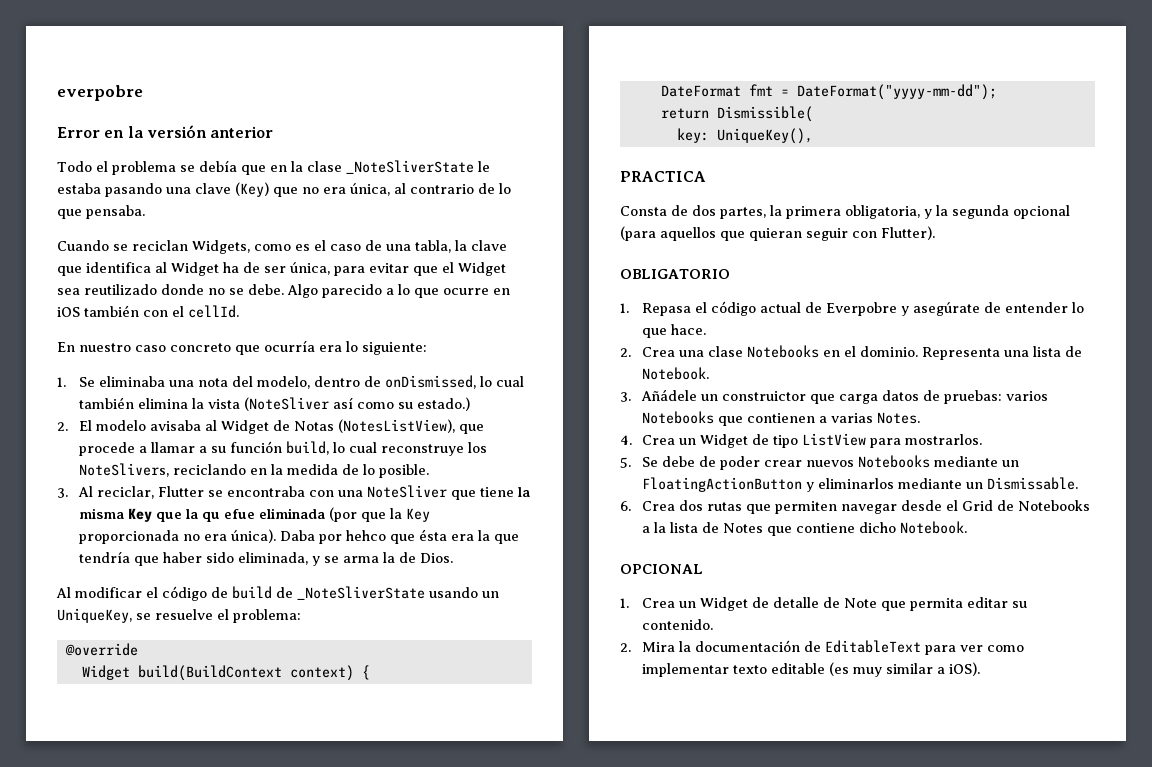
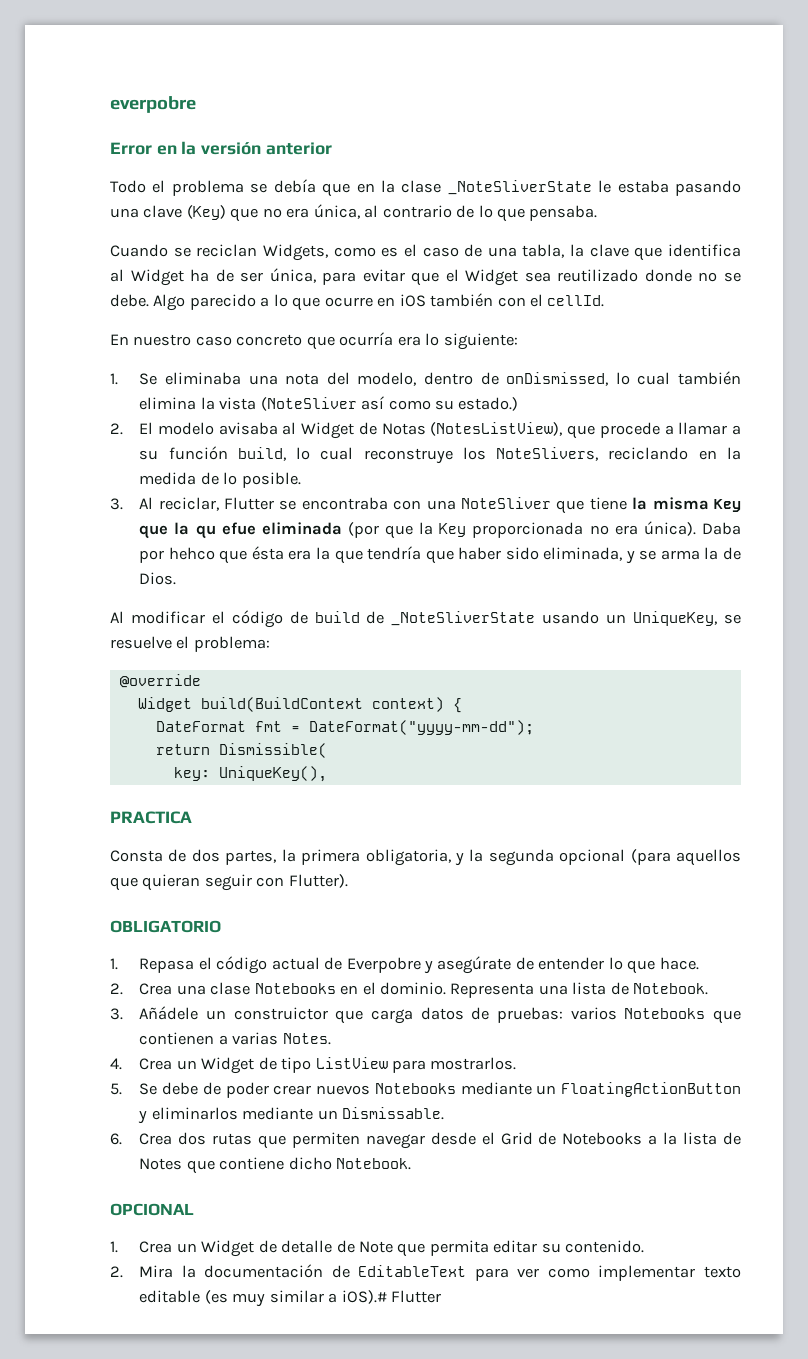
[949,662,981,676] iOS). -> [341,1290,442,1304] iOS).# Flutter

